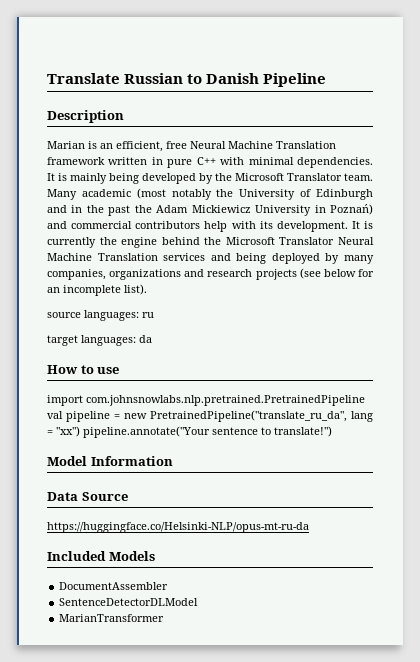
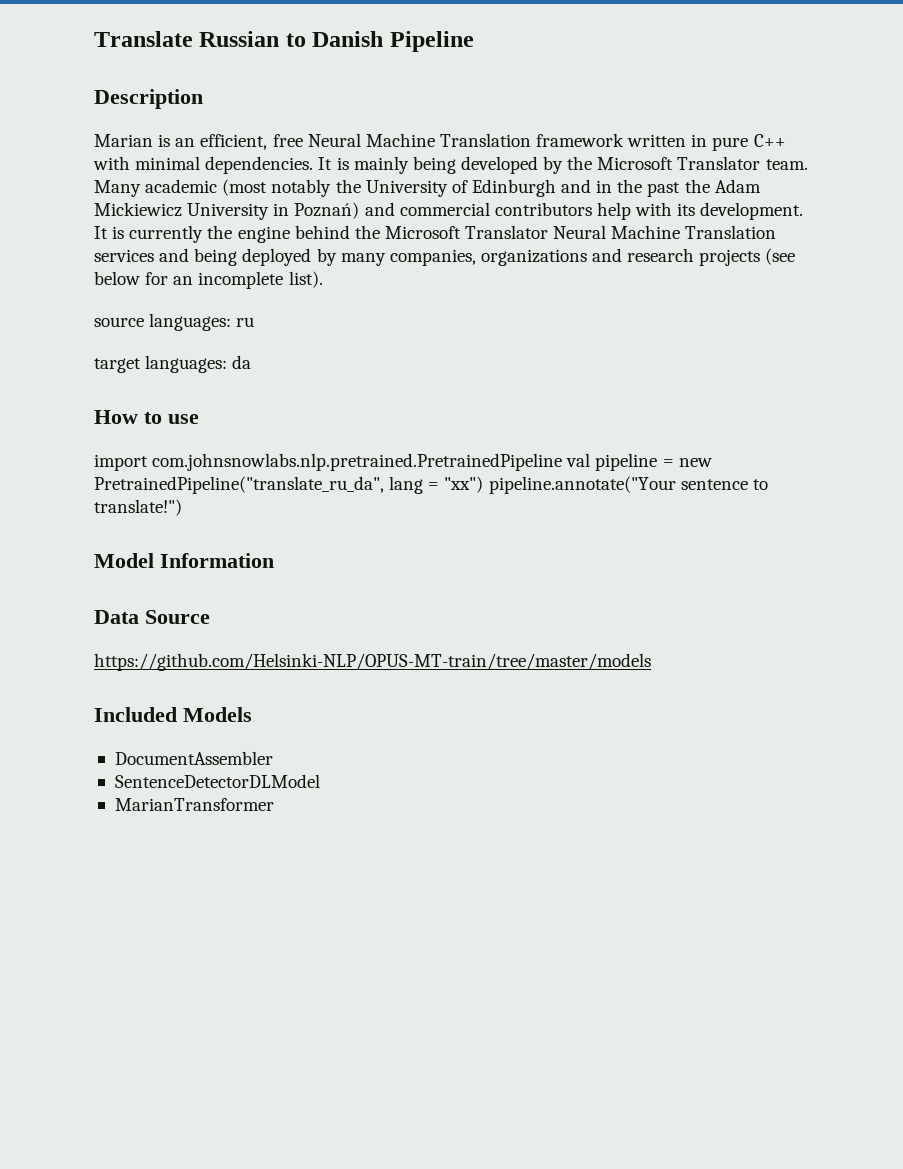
[47,522,309,533] https://huggingface.co/Helsinki-NLP/opus-mt-ru-da -> [94,653,651,671] https://github.com/Helsinki-NLP/OPUS-MT-train/tree/master/models

